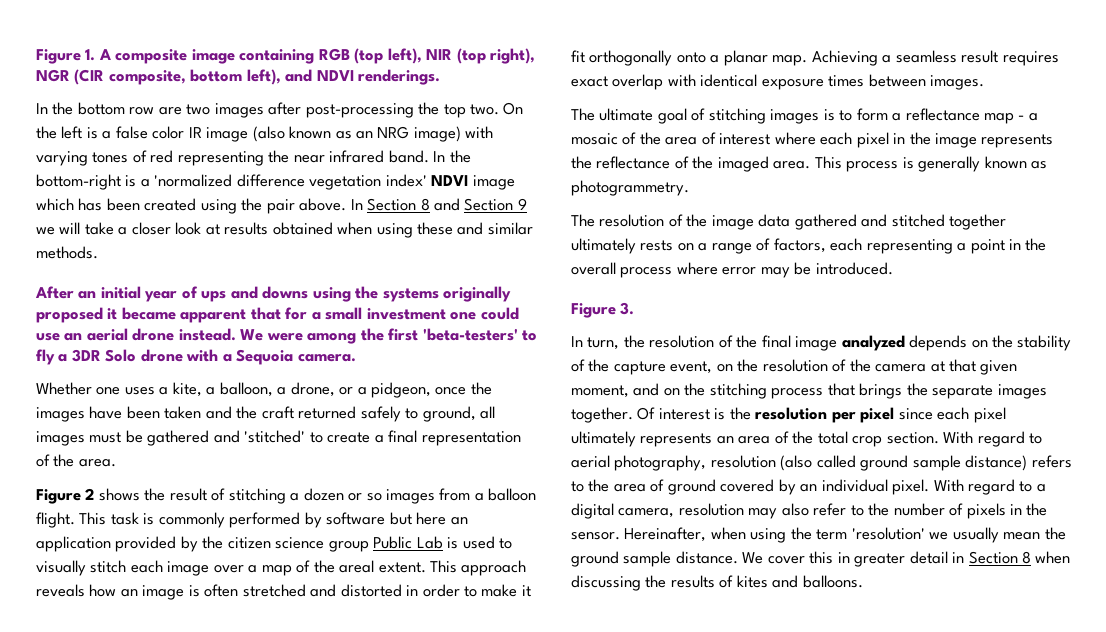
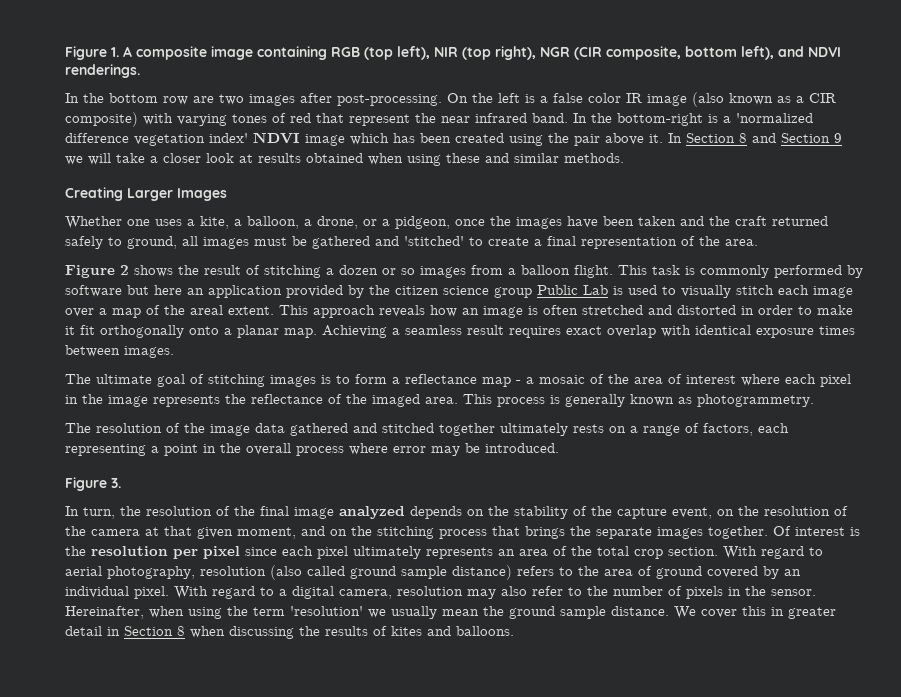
[305,102,500,118] post-processing the top two. -> [337,94,442,106] post-processing.
[356,126,461,142] an NRG image) -> [796,93,836,103] [65,112,138,127] a CIR composite)
[177,151,264,166] representing -> [316,113,410,126] that represent
[299,198,347,211] above. -> [605,133,663,145] above it.
[35,286,512,302] [36,307,519,323] [36,328,538,344] [36,349,356,365] After an initial year of ups and downs using the systems originally proposed it became apparent that for a small investment one could use an aerial drone instead. We were among the first 'beta-testers' to fly a 3DR Solo drone with a Sequoia camera. -> [65,187,227,201] Creating Larger Images

